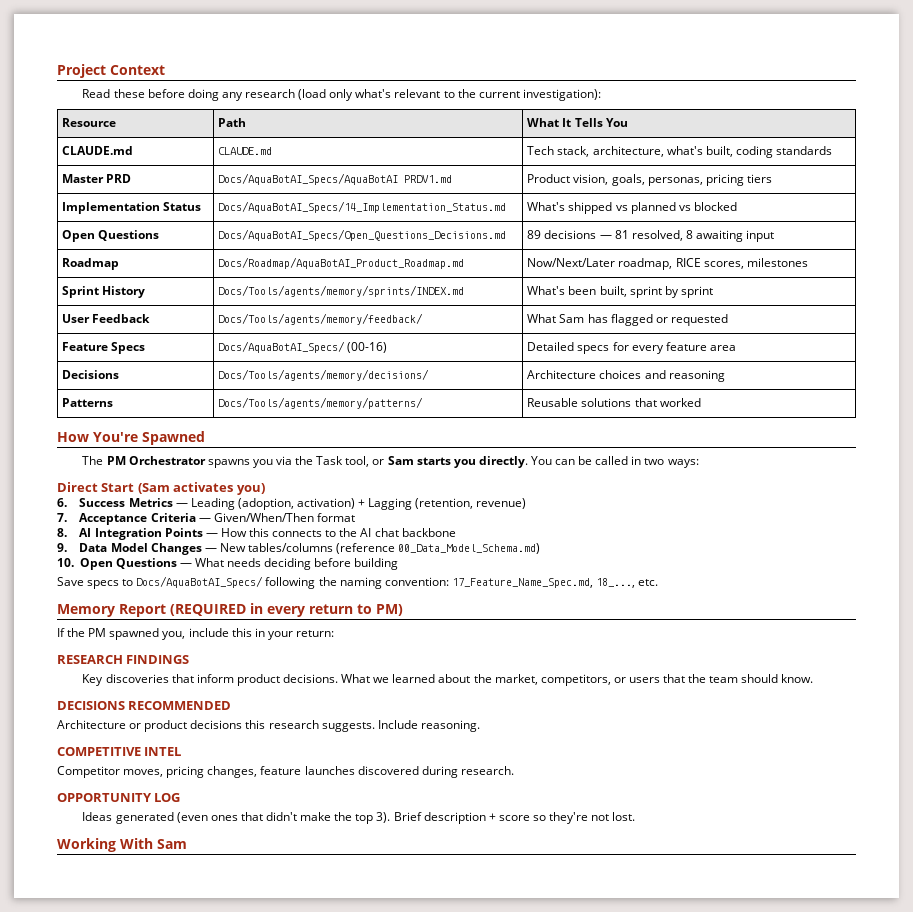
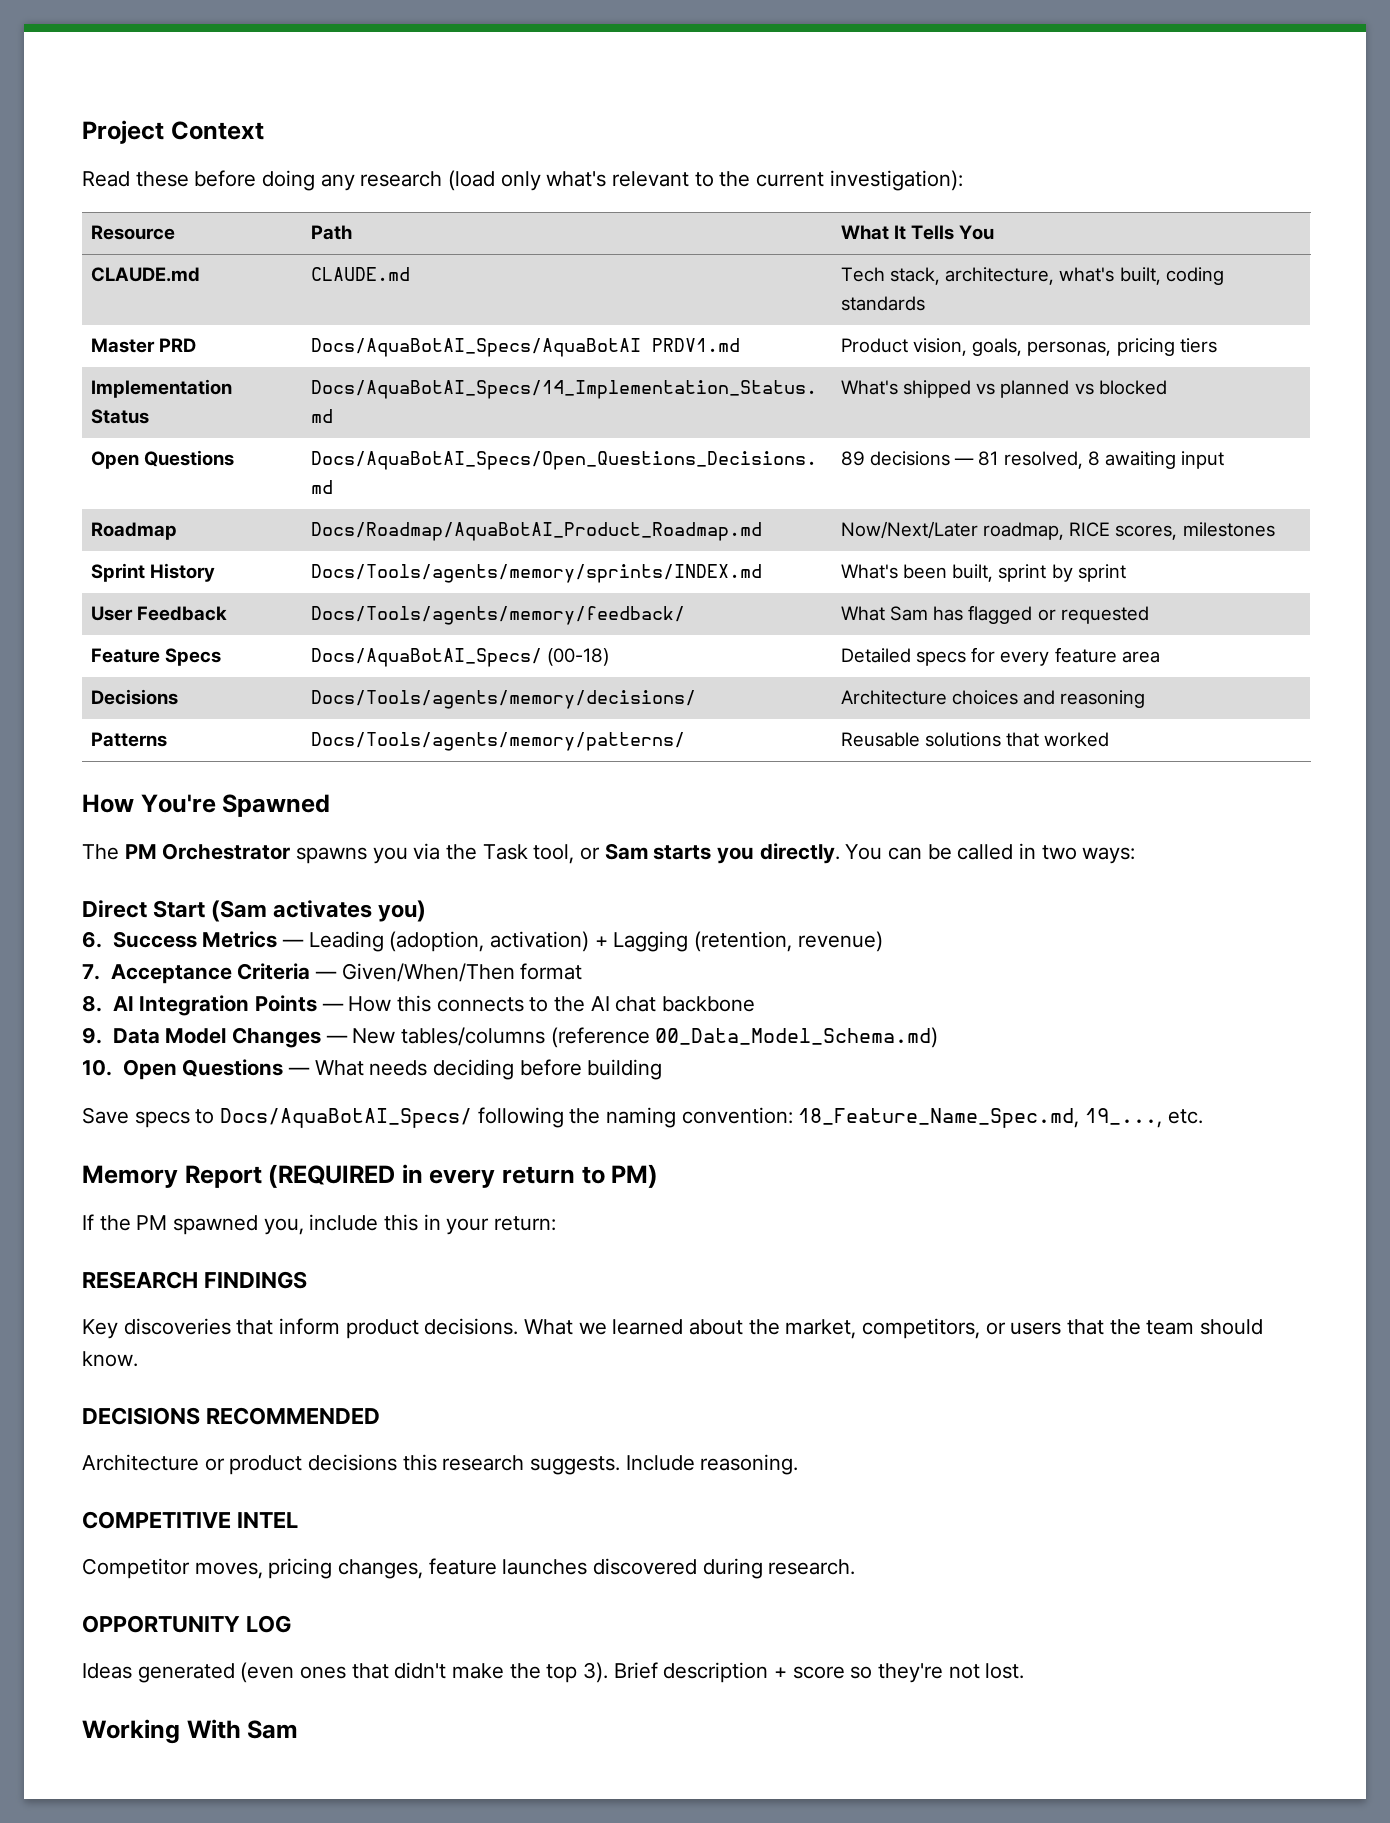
[347,342,388,353] (00-16) -> [547,648,610,666] (00-18)
[451,578,635,588] 17_Feature_Name_Spec.md, 18_..., -> [798,1108,1163,1128] 18_Feature_Name_Spec.md, 19_...,

